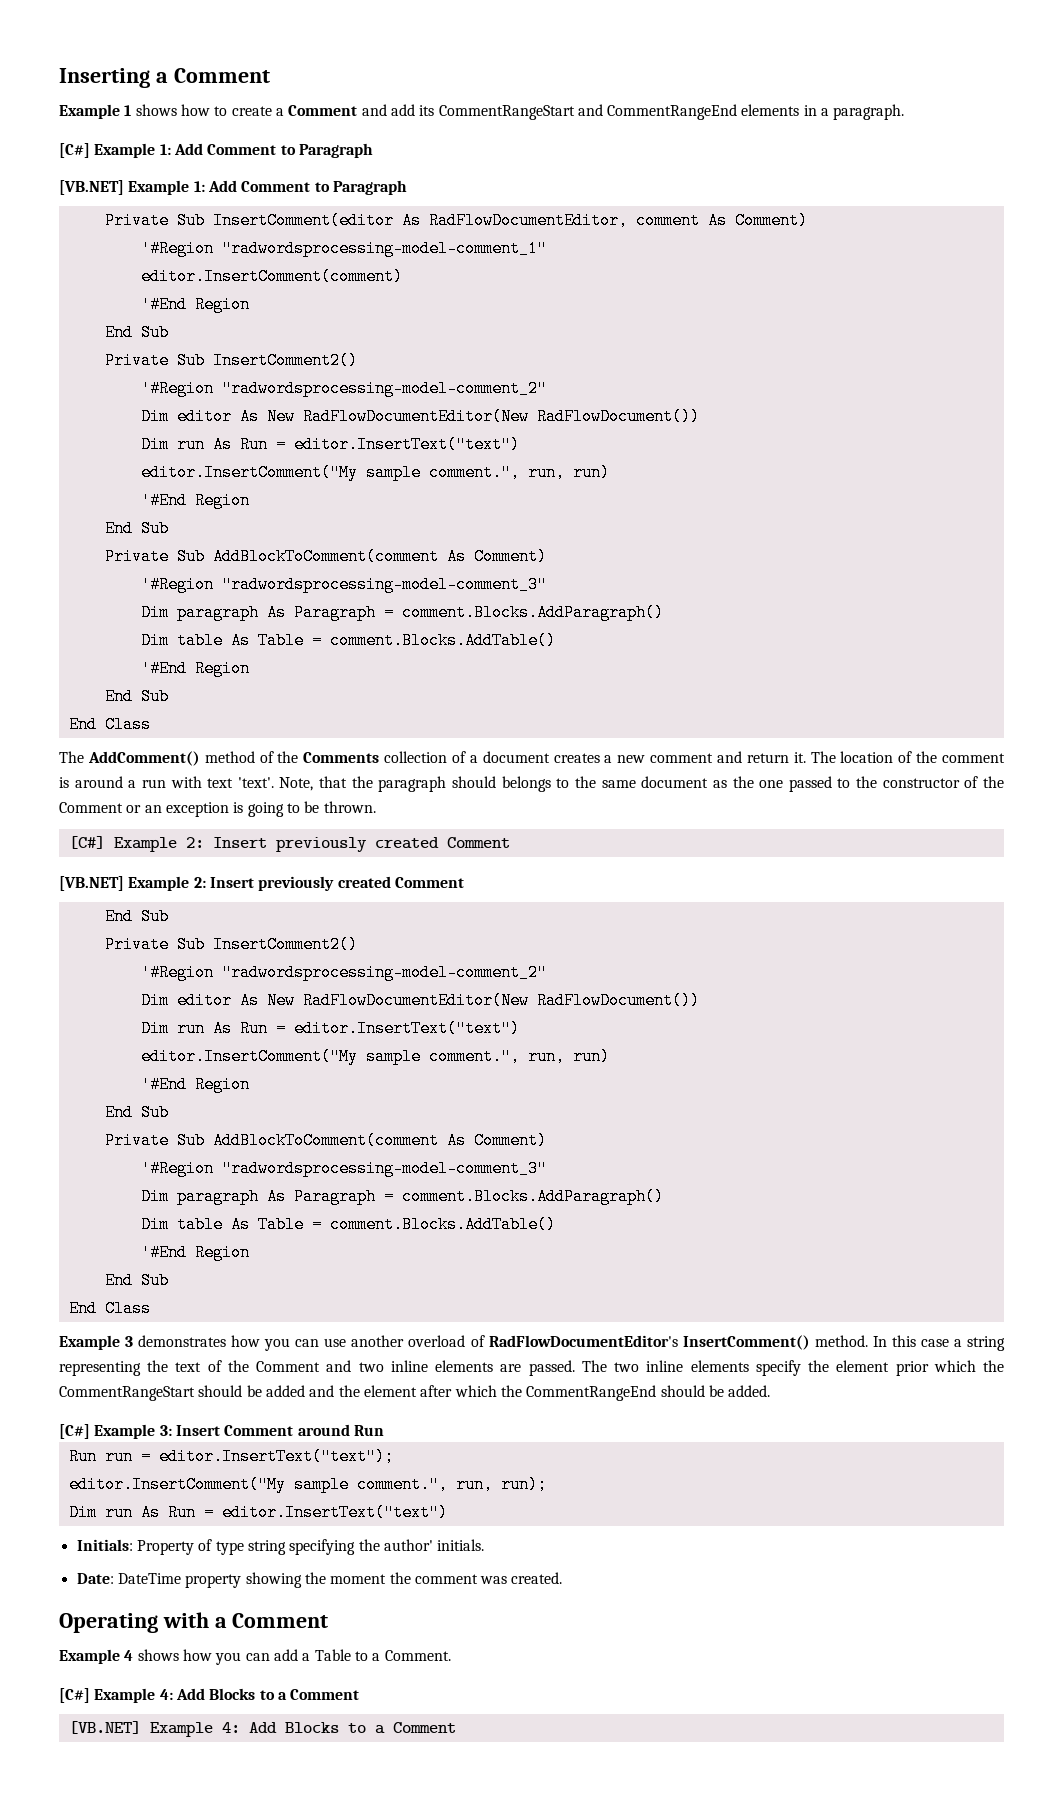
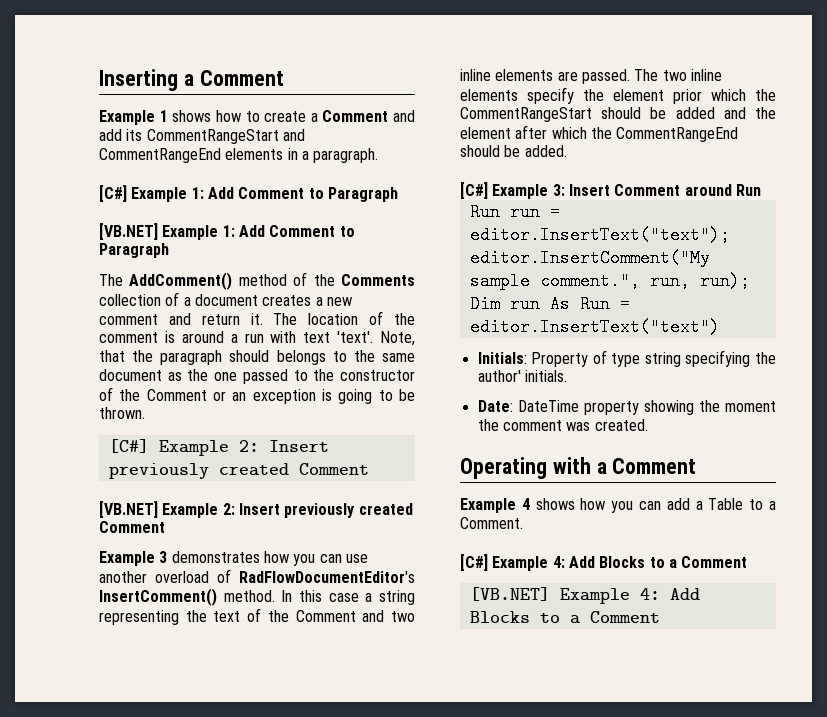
[104,212,808,229] [140,240,547,257] [140,268,403,285] [140,296,250,313] [104,324,169,341] [104,352,358,369] [140,380,547,397] [140,408,700,425] [140,436,520,453] [140,464,610,481] [140,492,250,509] [104,520,169,537] [104,548,547,565] [140,576,547,593] [140,604,664,621] [140,632,556,649] [140,660,250,677] [104,688,169,705] [68,716,151,733] // Private Sub InsertComment(editor As RadFlowDocumentEditor, comment As Comment) // '#Region "radwordsprocessing-model-comment_1" // editor.InsertComment(comment) // '#End Region // End Sub // Private Sub InsertComment2() // '#Region "radwordsprocessing-model-comment_2" // Dim editor As New RadFlowDocumentEditor(New RadFlowDocument()) // Dim run As Run = editor.InsertText("text") // editor.InsertComment("My sample comment.", run, run) // '#End Region // End Sub // Private Sub AddBlockToComment(comment As Comment) // '#Region "radwordsprocessing-model-comment_3" // Dim paragraph As Paragraph = comment.Blocks.AddParagraph() // Dim table As Table = comment.Blocks.AddTable() // '#End Region // End Sub // End Class -> (169, 250) none
[104,908,169,925] [104,936,358,953] [140,964,547,981] [140,992,700,1009] [140,1020,520,1037] [140,1048,610,1065] [140,1076,250,1093] [104,1104,169,1121] [104,1132,547,1149] [140,1160,547,1177] [140,1188,664,1205] [140,1216,556,1233] [140,1244,250,1261] [104,1272,169,1289] [68,1300,151,1317] // End Sub // Private Sub InsertComment2() // '#Region "radwordsprocessing-model-comment_2" // Dim editor As New RadFlowDocumentEditor(New RadFlowDocument()) // Dim run As Run = editor.InsertText("text") // editor.InsertComment("My sample comment.", run, run) // '#End Region // End Sub // Private Sub AddBlockToComment(comment As Comment) // '#Region "radwordsprocessing-model-comment_3" // Dim paragraph As Paragraph = comment.Blocks.AddParagraph() // Dim table As Table = comment.Blocks.AddTable() // '#End Region // End Sub // End Class -> (165, 527) none

